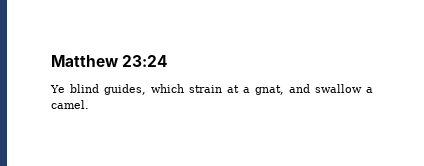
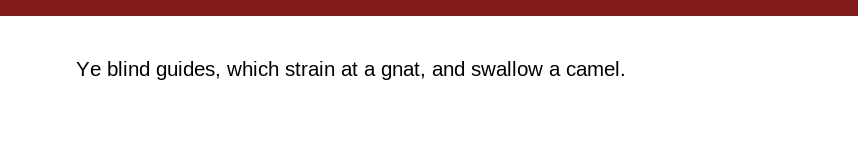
[51,55,168,67] Matthew 23:24 // -> (76, 69) none

